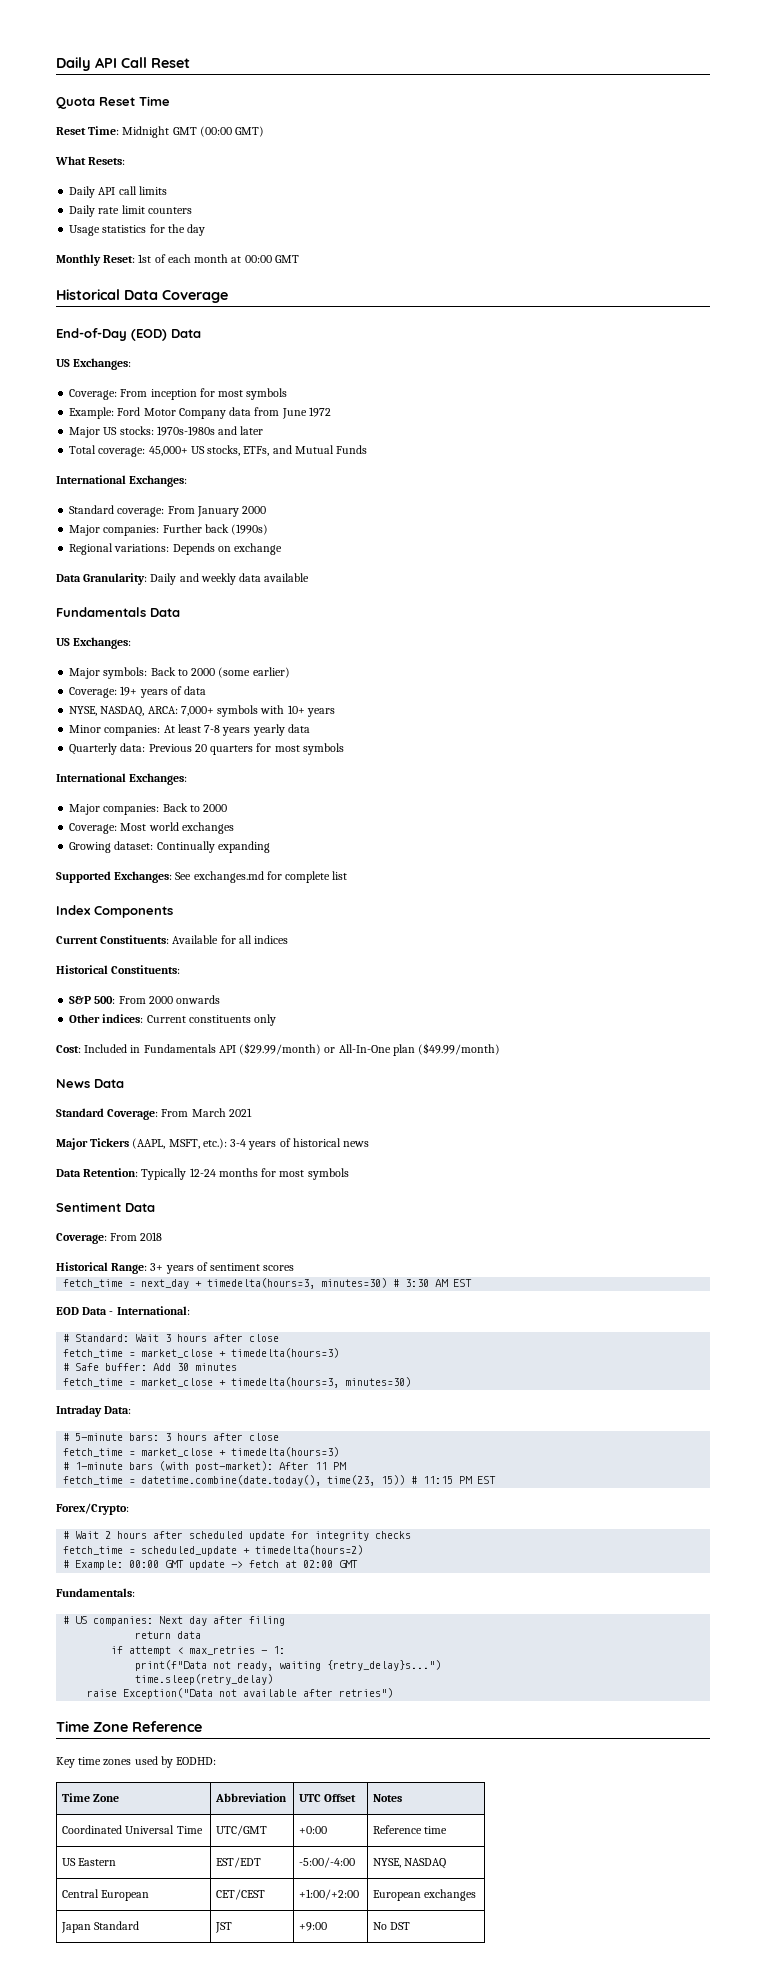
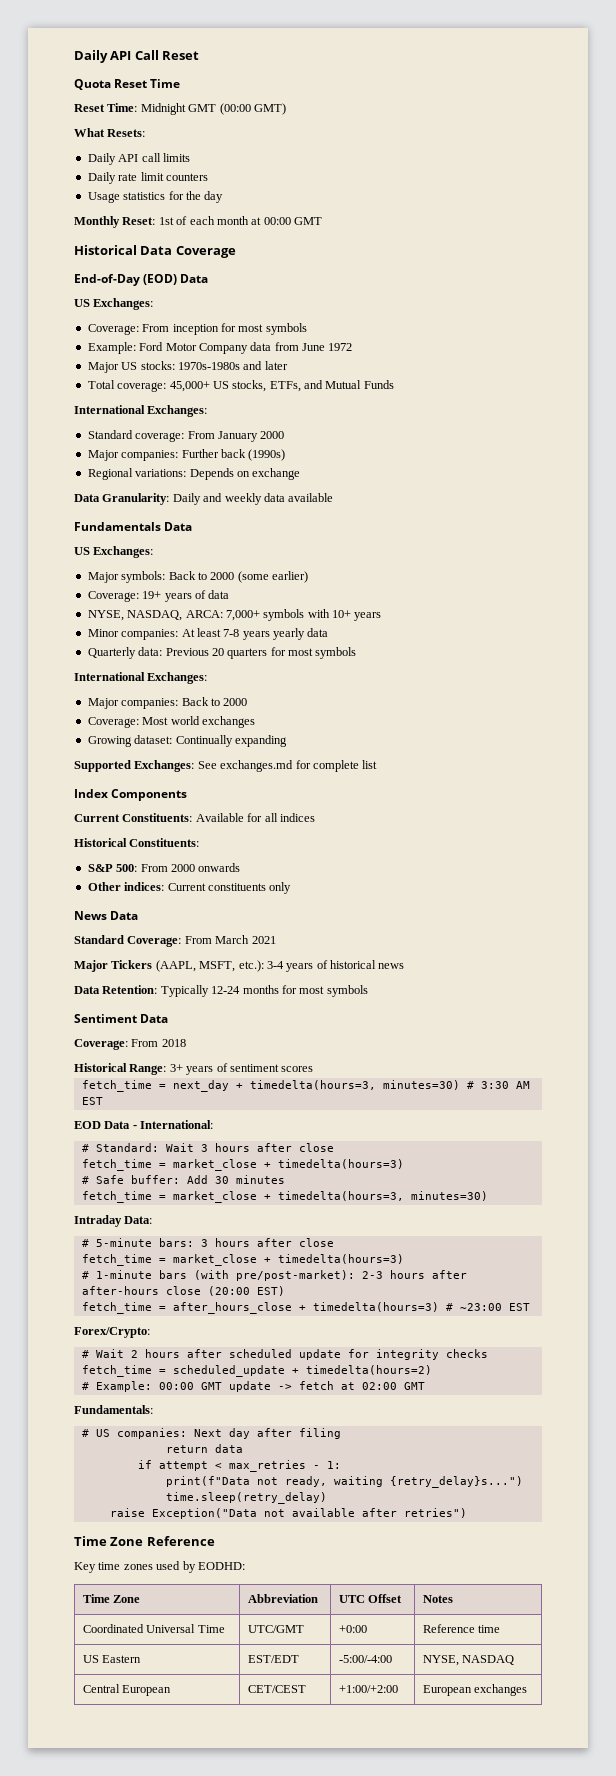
[56,1043,501,1056] // Cost: Included in Fundamentals API ($29.99/month) or All-In-One plan ($49.99/month) -> (292, 888) none
[195,1461,347,1472] [63,1475,473,1486] post-market): After 11 PM // fetch_time = datetime.combine(date.today(), time(23, 15)) # 11:15 PM -> [235,1270,467,1281] [81,1286,285,1296] [81,1302,502,1314] pre/post-market): 2-3 hours after after-hours close (20:00 EST) // fetch_time = after_hours_close + timedelta(hours=3) # ~23:00
[61,1921,140,1933] [215,1922,233,1933] [299,1922,328,1931] [373,1922,411,1930] // Japan Standard | JST | +9:00 | No DST -> (528, 1690) none

